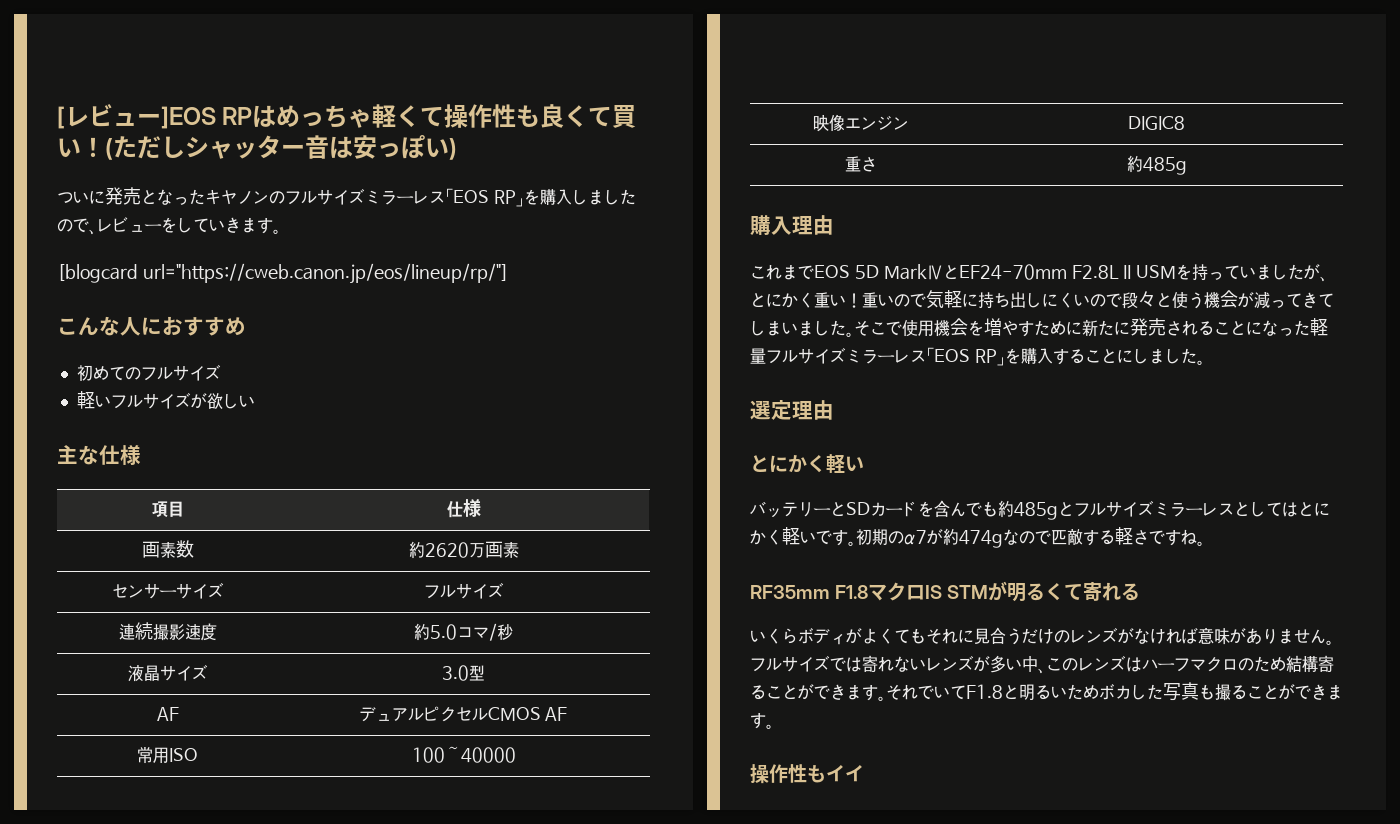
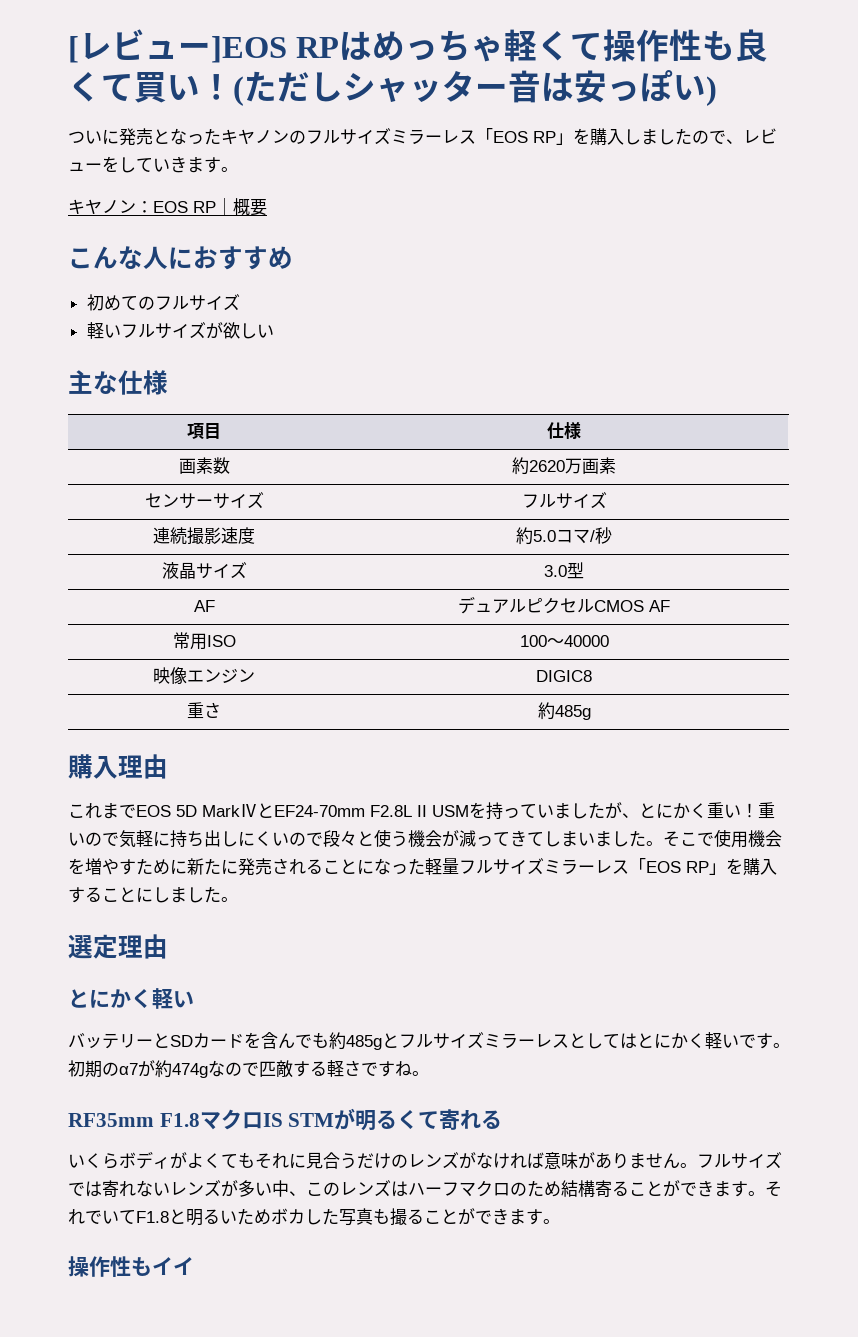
[57,263,509,284] [blogcard url="https://cweb.canon.jp/eos/lineup/rp/"] -> [68,198,267,216] キヤノン：EOS RP｜概要

